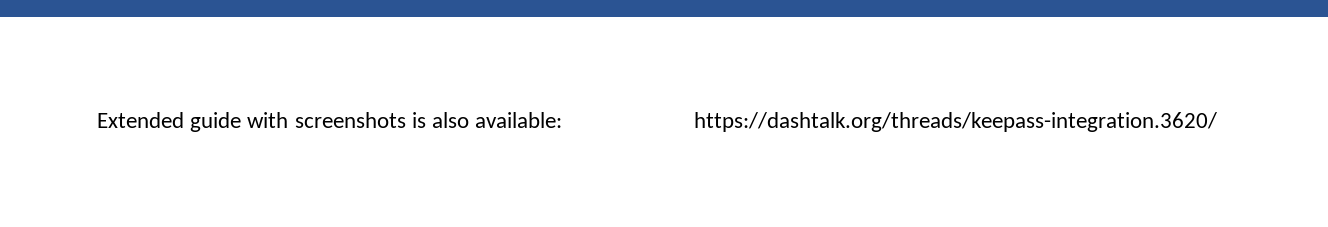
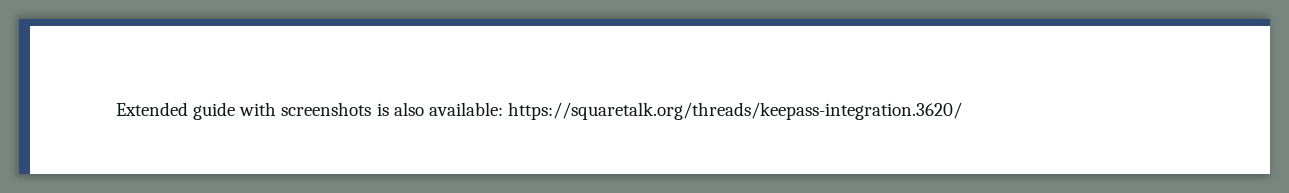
[694,112,1217,132] https://dashtalk.org/threads/keepass-integration.3620/ -> [507,102,962,120] https://squaretalk.org/threads/keepass-integration.3620/

